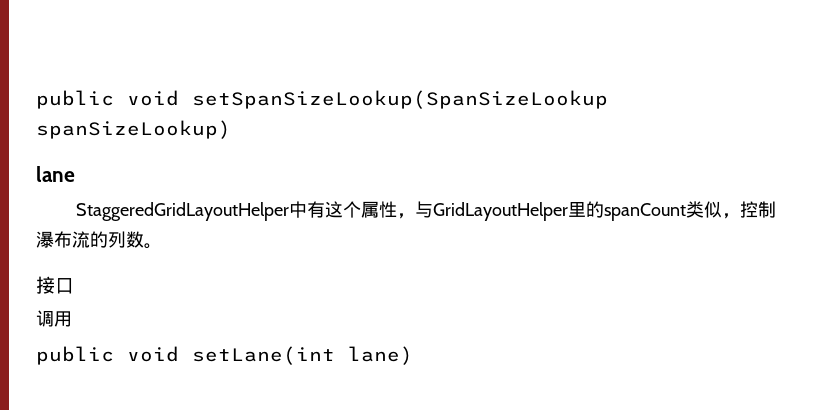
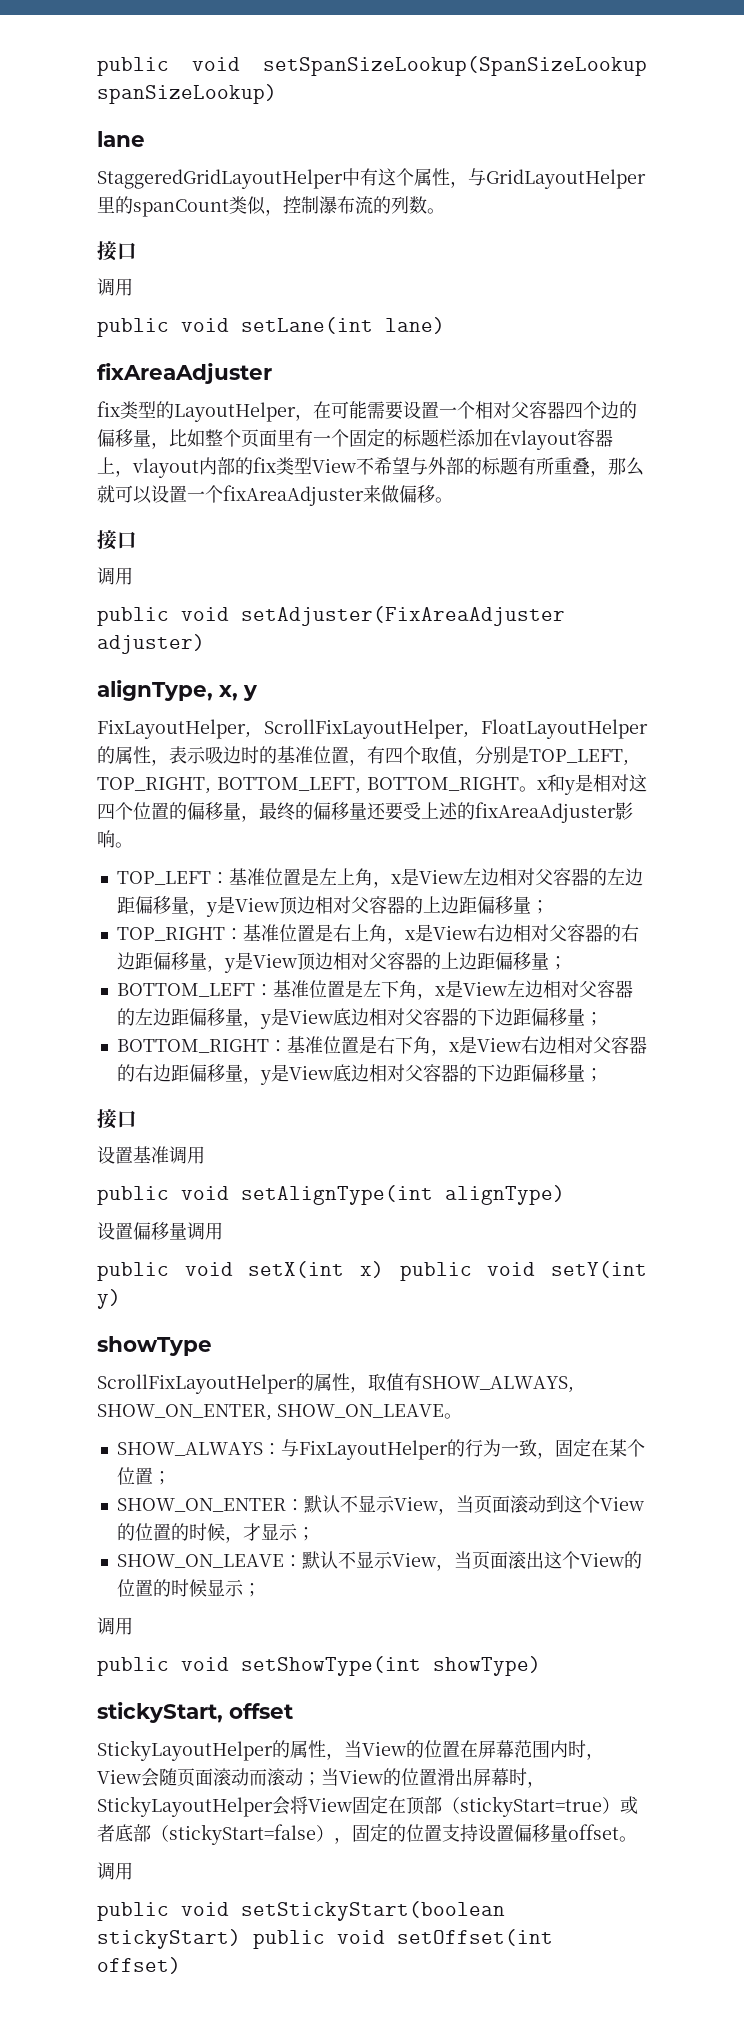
(413, 355) none -> [97,363,272,384] [97,401,637,422] [97,428,613,450] [97,457,644,478] [97,485,453,506] [97,530,137,550] [97,567,133,585] [97,606,565,626] [97,634,205,654] [97,680,258,701] [97,719,648,739] [97,746,629,766] [97,774,647,795] [97,802,633,823] [97,830,133,848] [116,868,643,888] [116,896,549,917] [116,924,639,944] [116,952,567,973] [116,980,633,1000] [116,1008,603,1029] [116,1036,647,1056] [116,1064,603,1085] [97,1109,137,1129] [97,1146,205,1164] [97,1185,565,1205] [97,1222,223,1240] [97,1261,647,1281] [97,1289,121,1309] [97,1336,212,1356] [97,1373,574,1394] [97,1404,462,1421] [116,1438,645,1460] [116,1467,171,1485] [116,1495,644,1515] [116,1523,315,1543] [116,1551,642,1571] [116,1579,261,1597] [97,1617,133,1635] [97,1656,541,1676] [97,1702,293,1723] [97,1740,604,1761] [97,1768,545,1788] [97,1795,638,1817] [97,1823,637,1845] [97,1862,133,1880] [97,1901,505,1921] [97,1929,553,1949] [97,1957,181,1974] // fixAreaAdjuster // fix类型的LayoutHelper，在可能需要设置一个相对父容器四个边的偏移量，比如整个页面里有一个固定的标题栏添加在vlayout容器上，vlayout内部的fix类型View不希望与外部的标题有所重叠，那么就可以设置一个fixAreaAdjuster来做偏移。 // 接口 // 调用 // public void setAdjuster(FixAreaAdjuster adjuster) // alignType, x, y // FixLayoutHelper, ScrollFixLayoutHelper, FloatLayoutHelper的属性，表示吸边时的基准位置，有四个取值，分别是TOP_LEFT, TOP_RIGHT, BOTTOM_LEFT, BOTTOM_RIGHT。x和y是相对这四个位置的偏移量，最终的偏移量还要受上述的fixAreaAdjuster影响。 // TOP_LEFT：基准位置是左上角，x是View左边相对父容器的左边距偏移量，y是View顶边相对父容器的上边距偏移量； // TOP_RIGHT：基准位置是右上角，x是View右边相对父容器的右边距偏移量，y是View顶边相对父容器的上边距偏移量； // BOTTOM_LEFT：基准位置是左下角，x是View左边相对父容器的左边距偏移量，y是View底边相对父容器的下边距偏移量； // BOTTOM_RIGHT：基准位置是右下角，x是View右边相对父容器的右边距偏移量，y是View底边相对父容器的下边距偏移量； // 接口 // 设置基准调用 // public void setAlignType(int alignType) // 设置偏移量调用 // public void setX(int x) public void setY(int y) // showType // ScrollFixLayoutHelper的属性，取值有SHOW_ALWAYS, SHOW_ON_ENTER, SHOW_ON_LEAVE。 // SHOW_ALWAYS：与FixLayoutHelper的行为一致，固定在某个位置； // SHOW_ON_ENTER：默认不显示View，当页面滚动到这个View的位置的时候，才显示； // SHOW_ON_LEAVE：默认不显示View，当页面滚出这个View的位置的时候显示； // 调用 // public void setShowType(int showType) // stickyStart, offset // StickyLayoutHelper的属性，当View的位置在屏幕范围内时，View会随页面滚动而滚动；当View的位置滑出屏幕时，StickyLayoutHelper会将View固定在顶部（stickyStart=true）或者底部（stickyStart=false），固定的位置支持设置偏移量offset。 // 调用 // public void setStickyStart(boolean stickyStart) public void setOffset(int offset)

